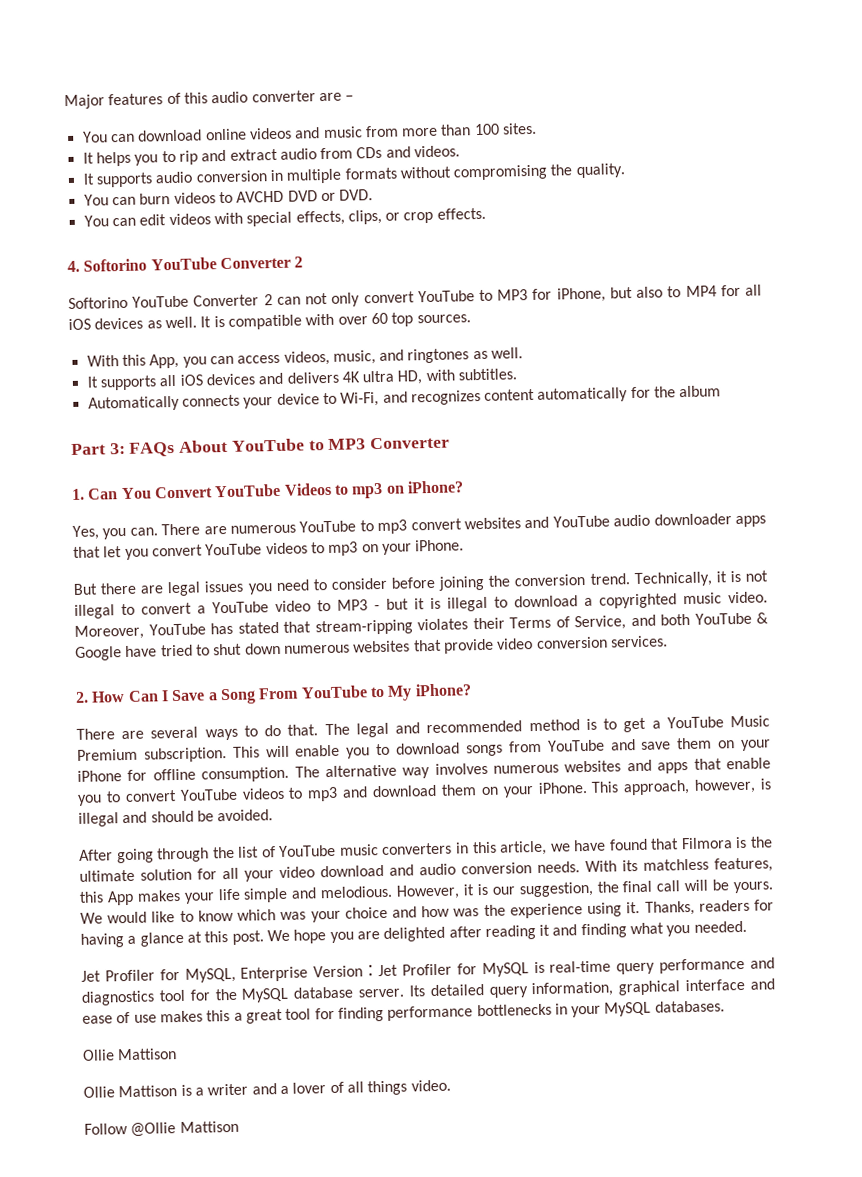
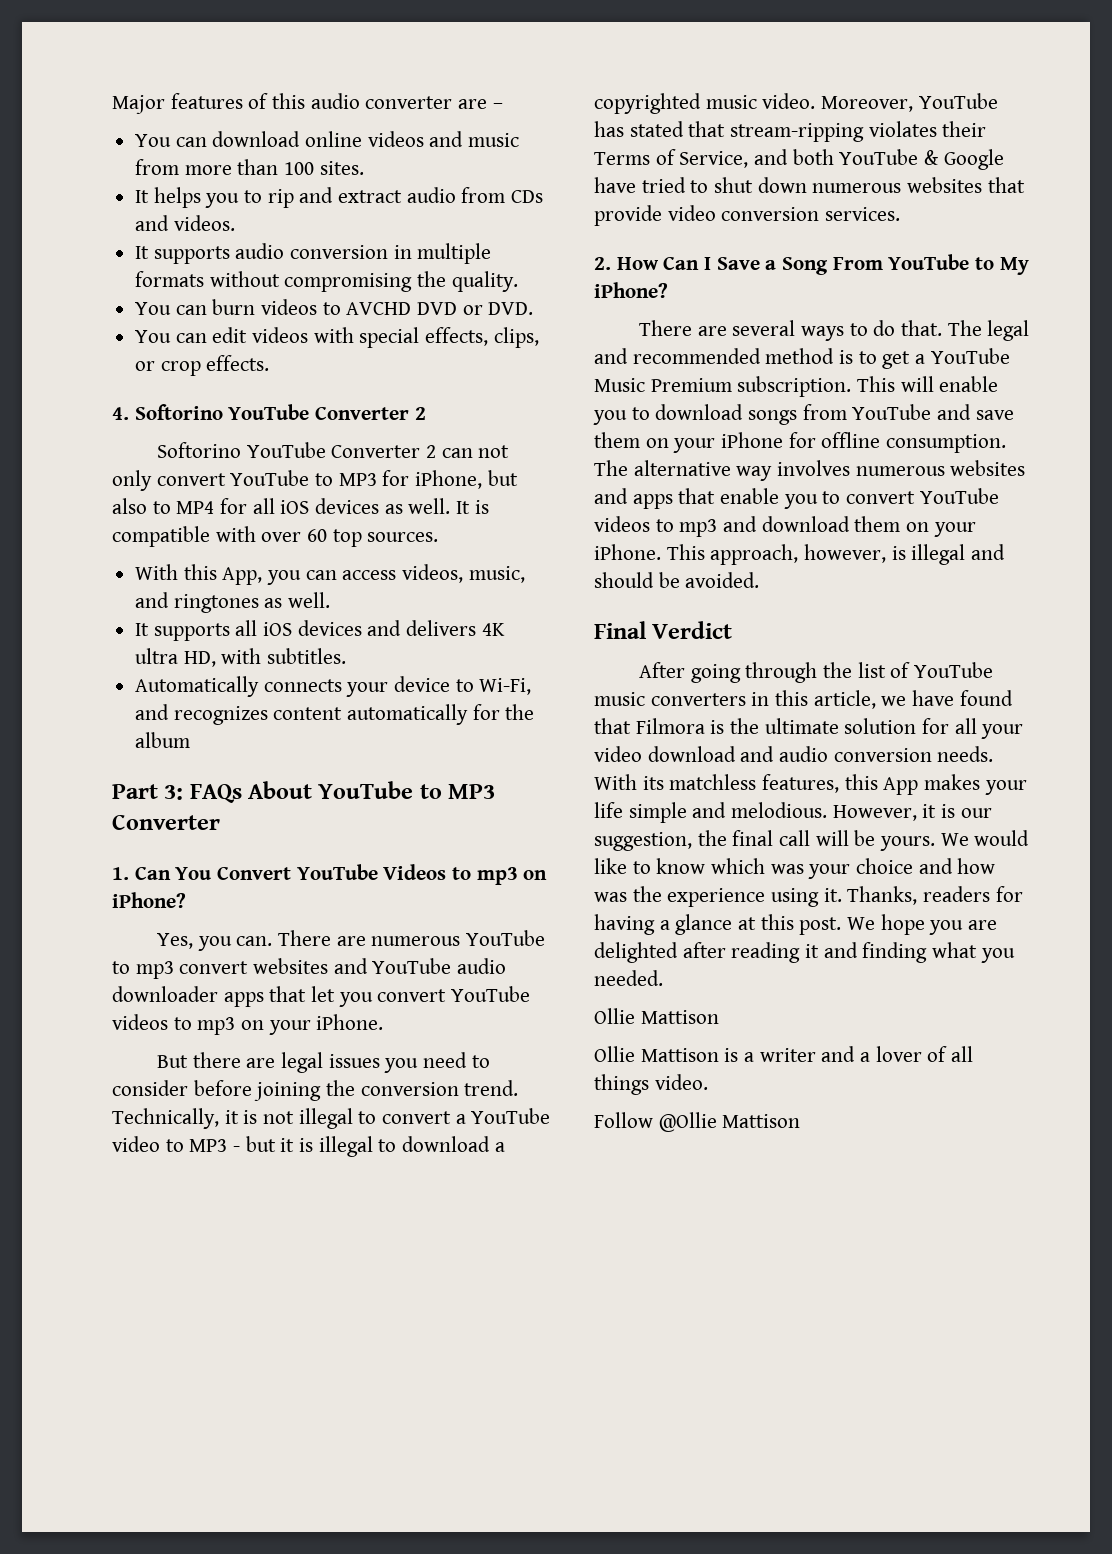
(274, 815) none -> [594,621,733,639] // Final Verdict
[81,957,775,983] [81,978,775,1006] [82,1000,725,1024] // Jet Profiler for MySQL, Enterprise Version：Jet Profiler for MySQL is real-time query performance and diagnostics tool for the MySQL database server. Its detailed query information, graphical interface and ease of use makes this a great tool for finding performance bottlenecks in your MySQL databases. -> (663, 978) none

